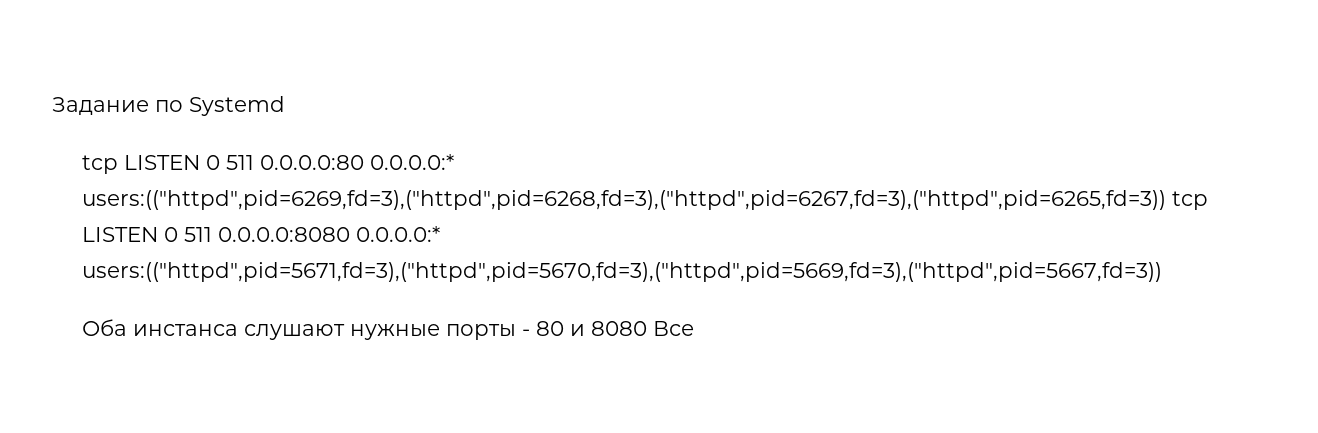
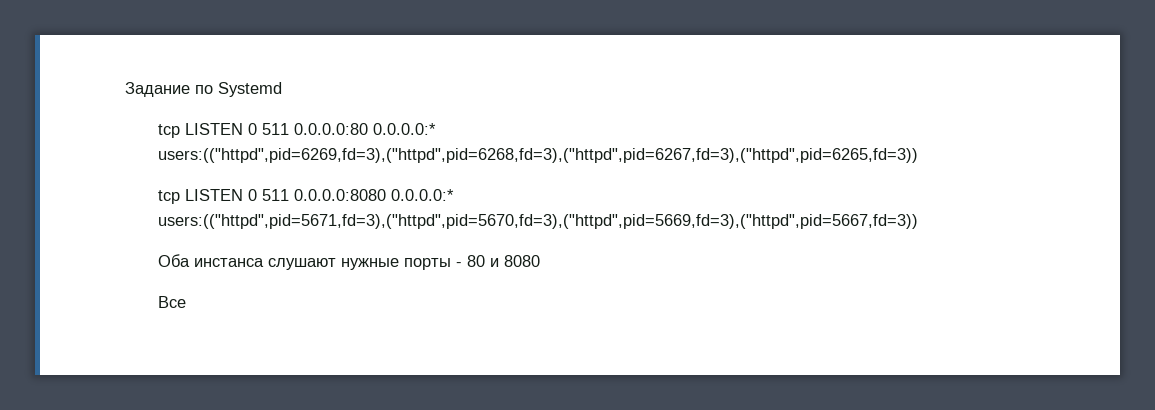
(1166, 200) none -> (918, 155) //
(647, 328) none -> (540, 261) //

